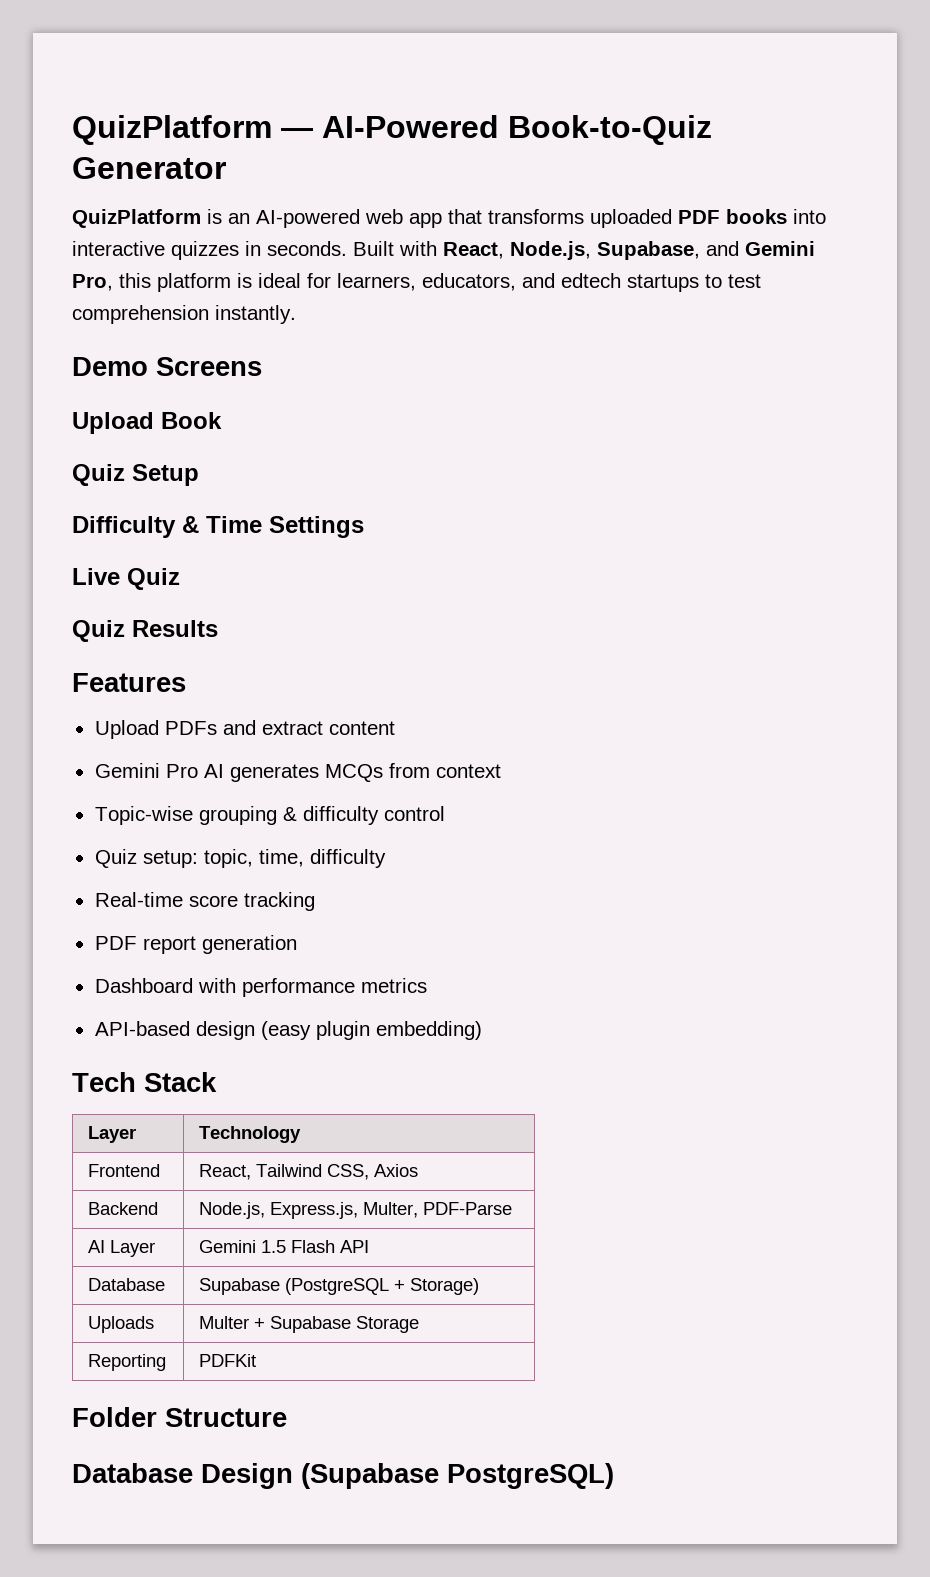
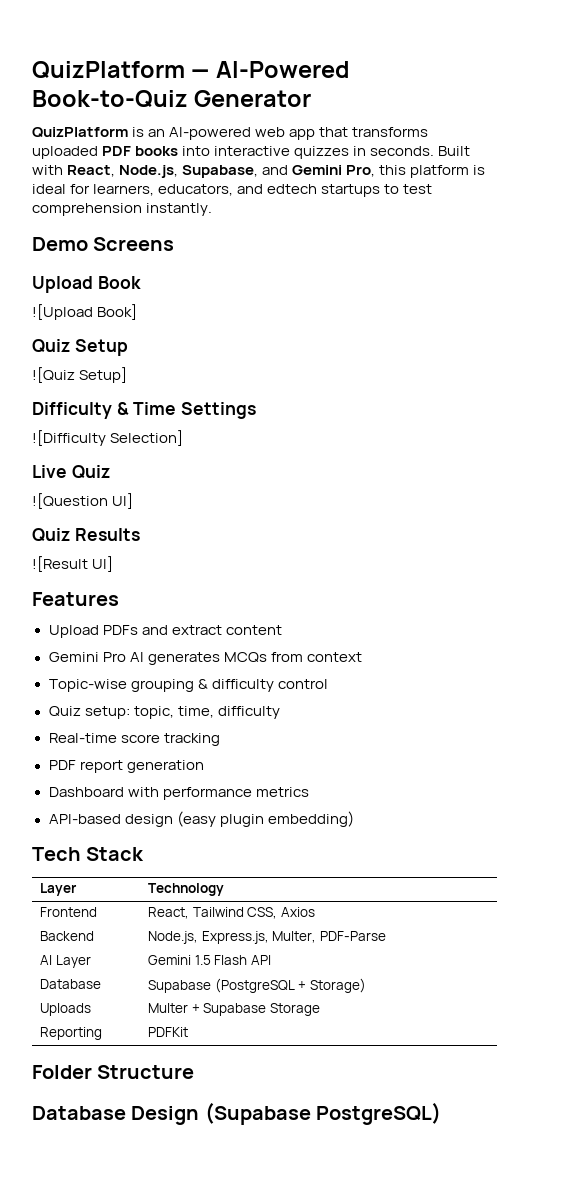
(222, 420) none -> [32,304,138,320] // ![Upload Book]
(199, 475) none -> [32,367,128,383] // ![Quiz Setup]
(364, 527) none -> [32,430,184,446] // ![Difficulty Selection]
(180, 579) none -> [32,493,134,509] // ![Question UI]
(218, 628) none -> [32,556,114,572] // ![Result UI]

